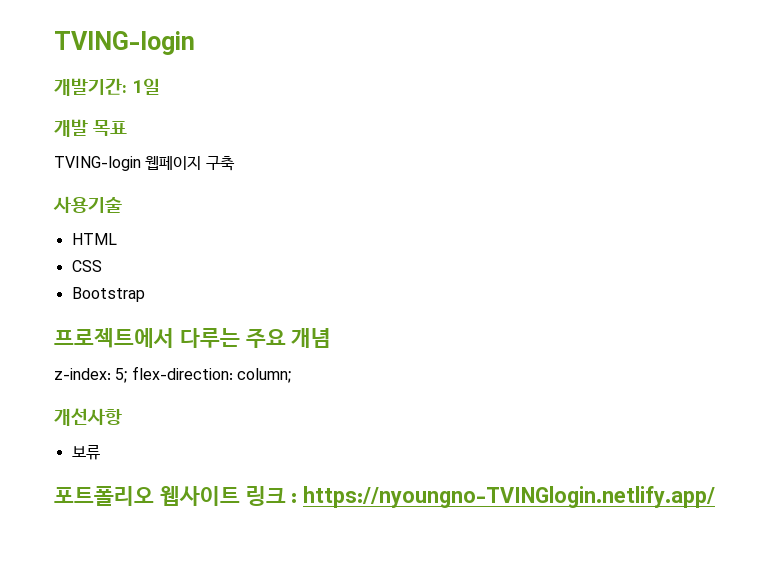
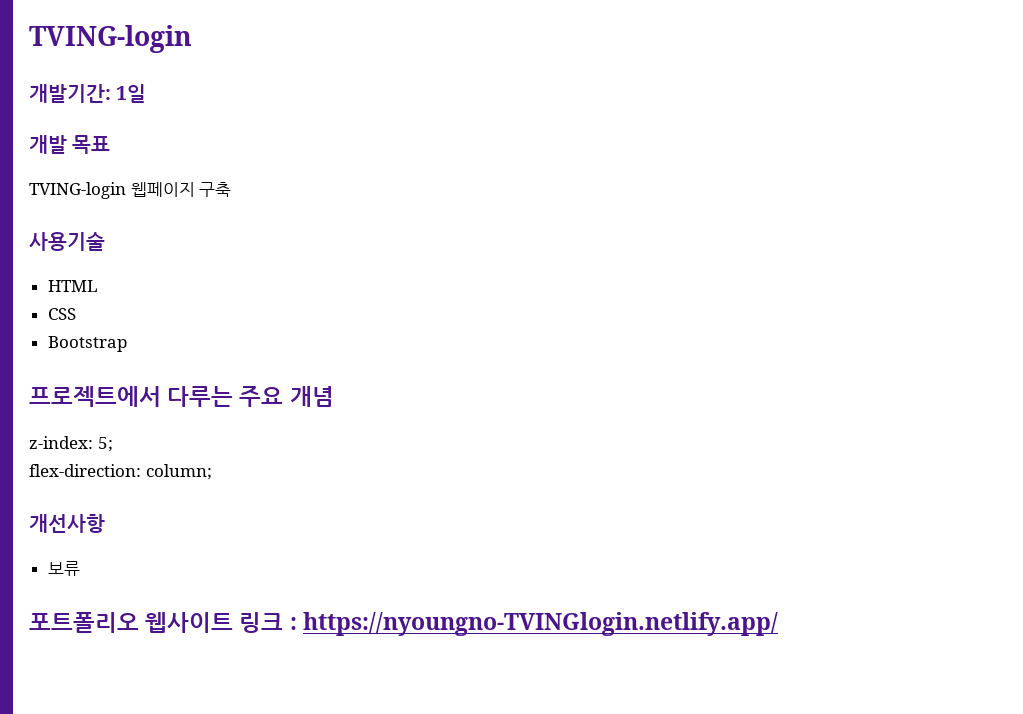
(128, 375) none -> (113, 444) //

